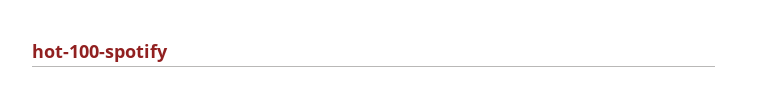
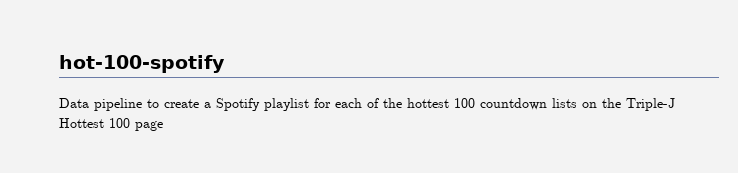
(168, 53) none -> [59,98,675,111] [59,118,163,131] // Data pipeline to create a Spotify playlist for each of the hottest 100 countdown lists on the Triple-J Hottest 100 page

